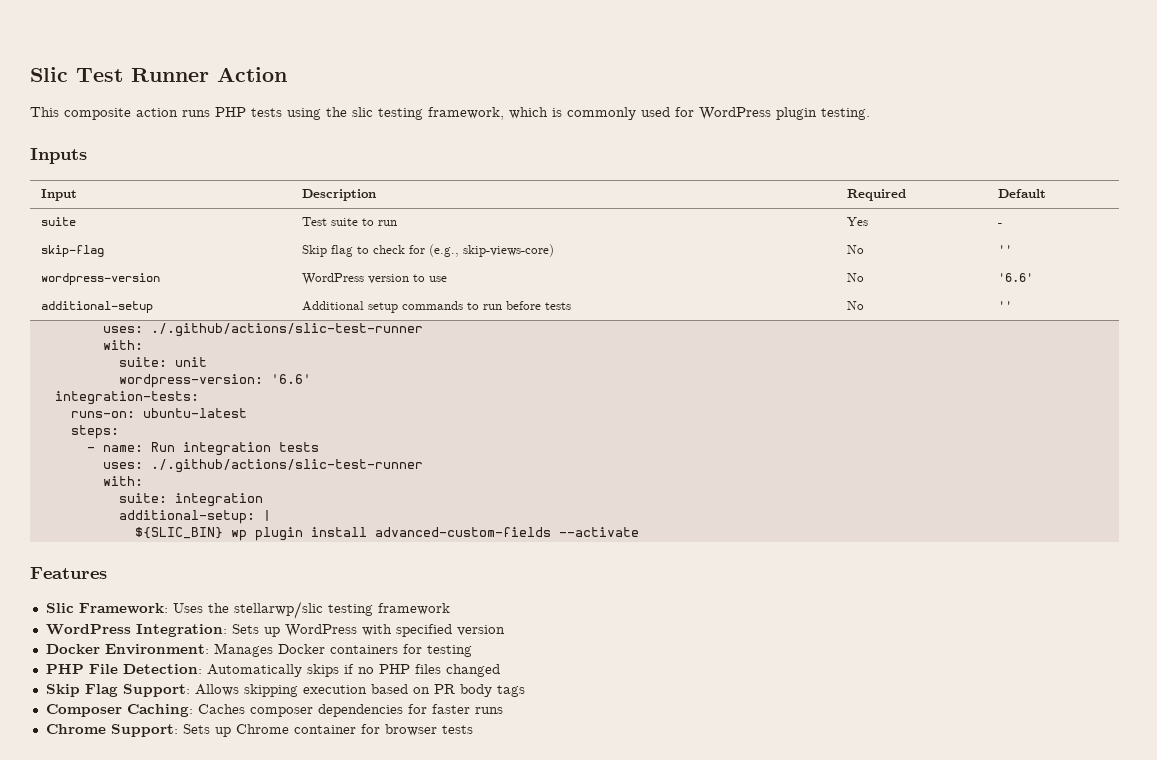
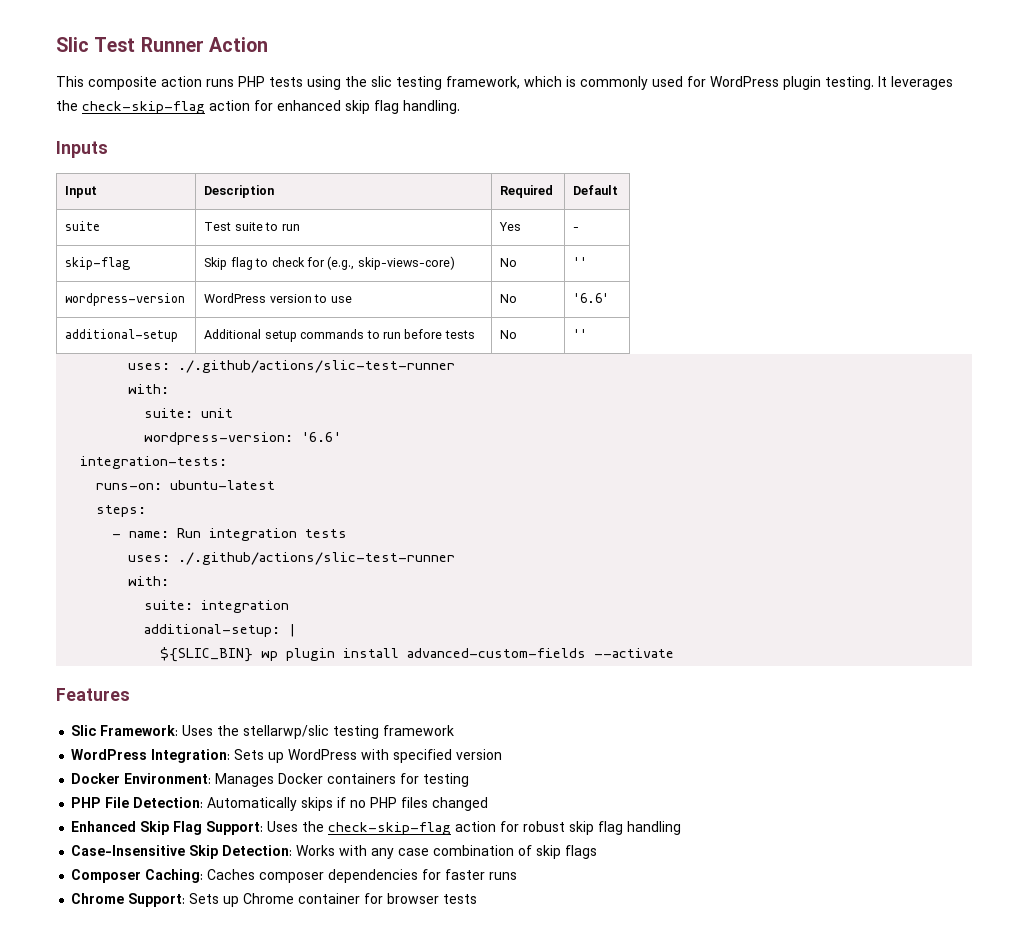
(870, 114) none -> [878,76,953,90] [56,100,460,114] It leverages the check-skip-flag action for enhanced skip flag handling.
(500, 670) none -> [71,821,137,832] Enhanced
[194,684,525,697] Allows skipping execution based on PR body tags -> [267,821,682,835] [71,845,598,859] Uses the check-skip-flag action for robust skip flag handling // Case-Insensitive Skip Detection: Works with any case combination of skip flags

